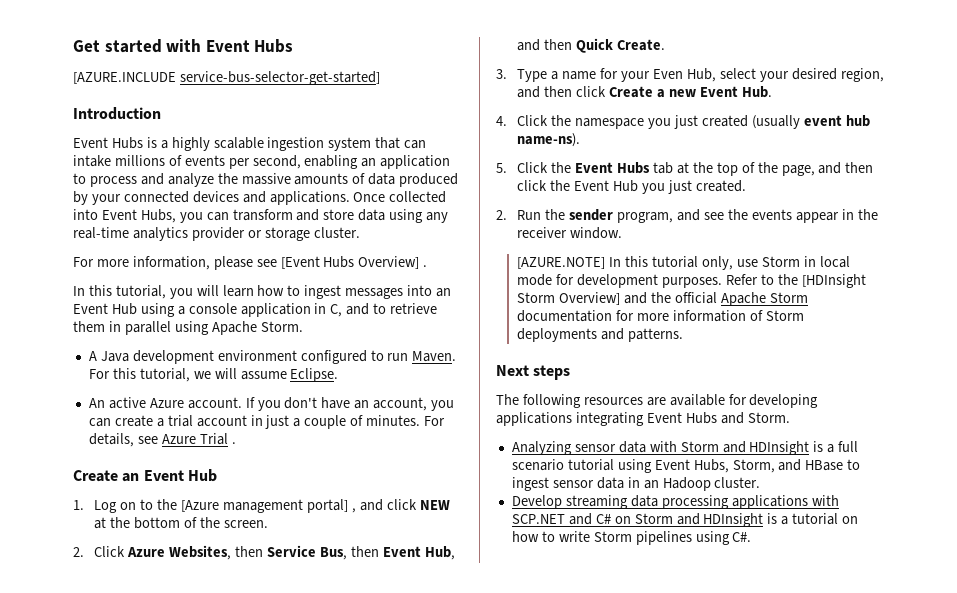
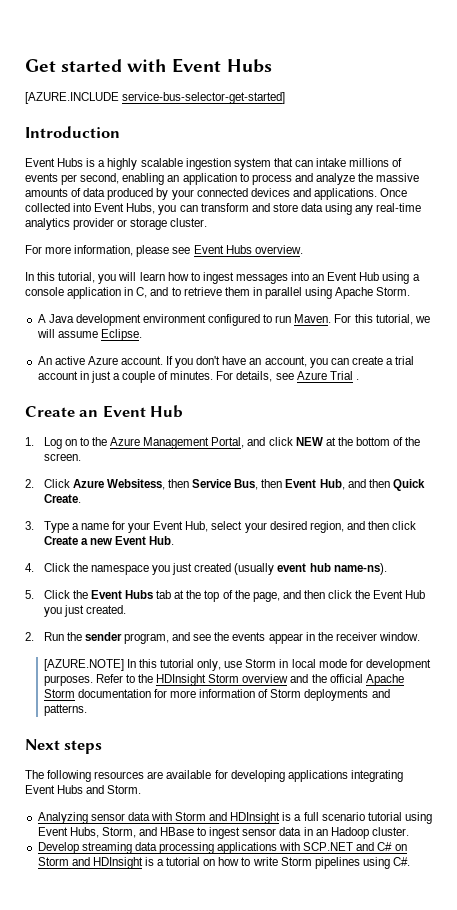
[280,256,428,269] [Event Hubs Overview] . -> [193,245,303,254] Event Hubs overview.
[181,499,356,513] [Azure management portal] , -> [110,437,245,449] Azure Management Portal,
[169,545,232,560] Websites, -> [106,479,165,490] Websitess,
[652,69,683,79] Even -> [153,521,184,530] Event
[801,274,866,288] [517,292,621,305] [HDInsight Storm Overview] -> [156,674,289,686] HDInsight Storm overview

